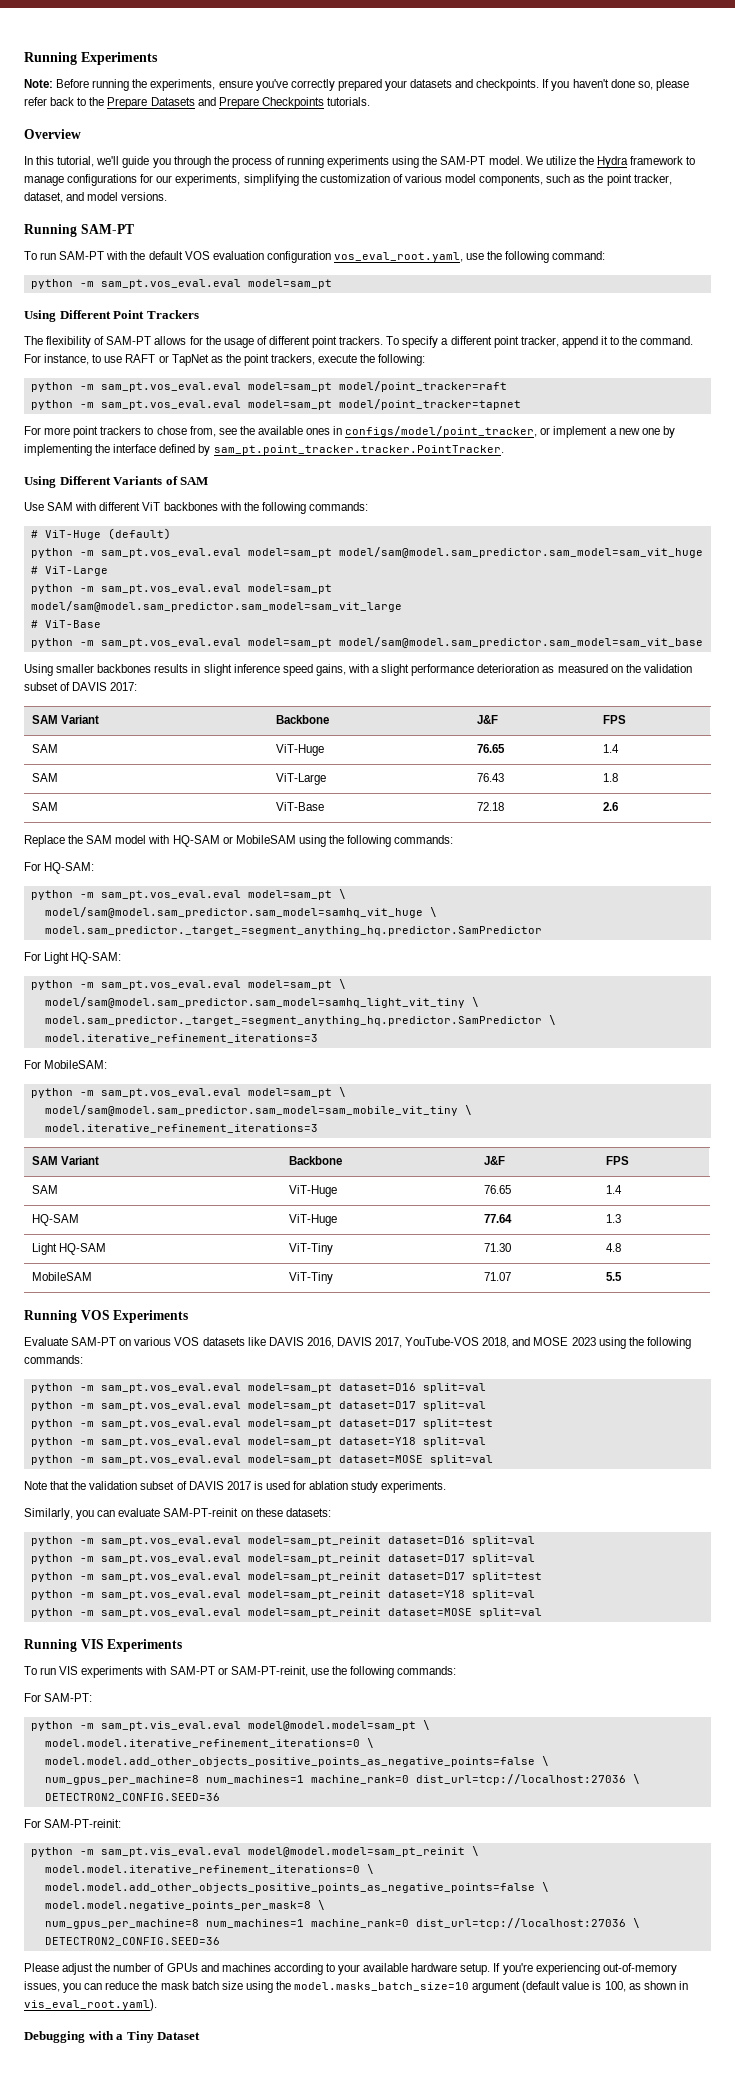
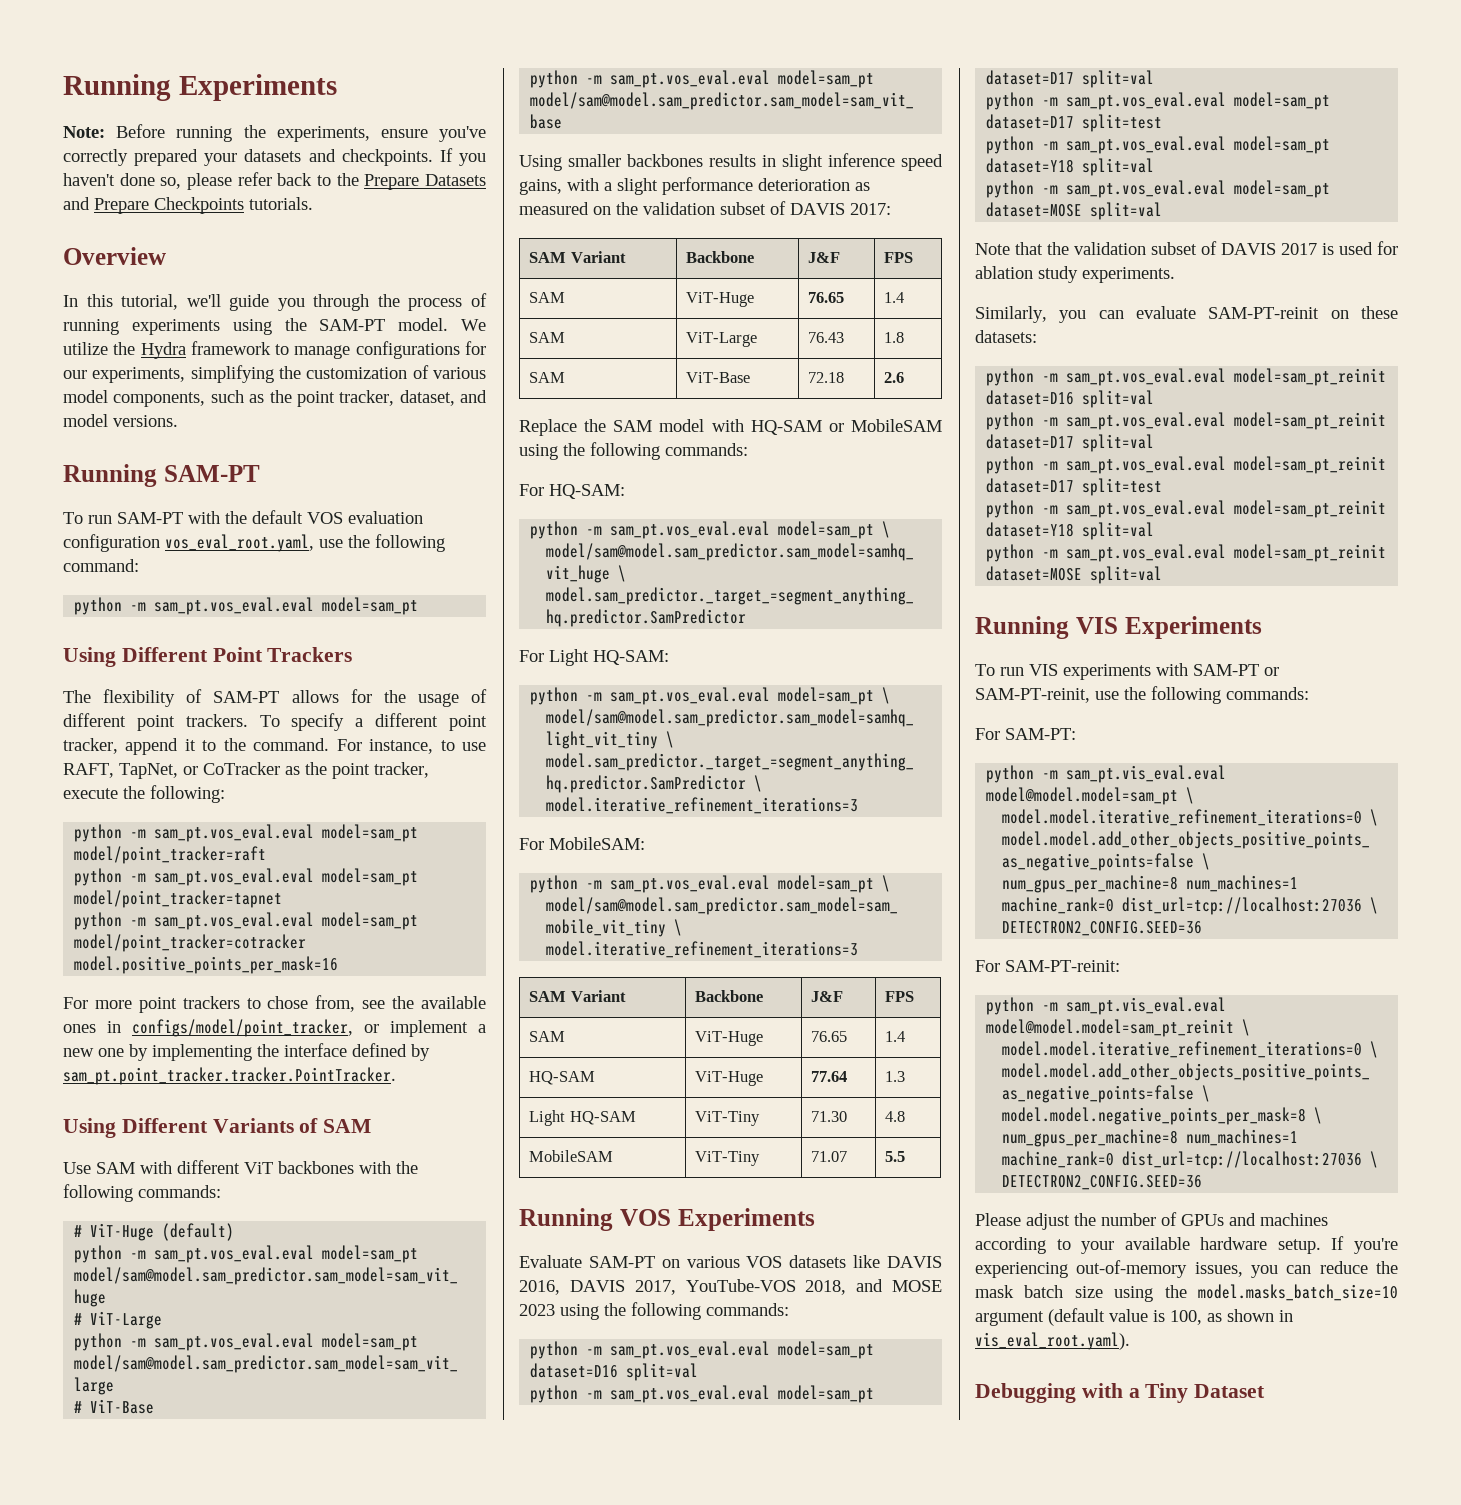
[125,354,316,366] RAFT or TapNet as the point trackers, -> [63,762,429,779] RAFT, TapNet, or CoTracker as the point tracker,
(521, 404) none -> [74,912,419,930] [74,934,307,952] [74,956,339,974] // python -m sam_pt.vos_eval.eval model=sam_pt model/point_tracker=cotracker model.positive_points_per_mask=16

